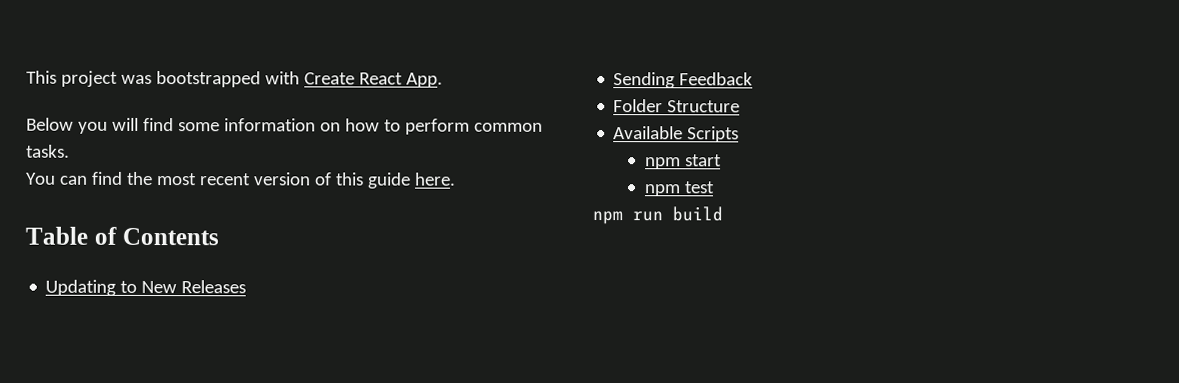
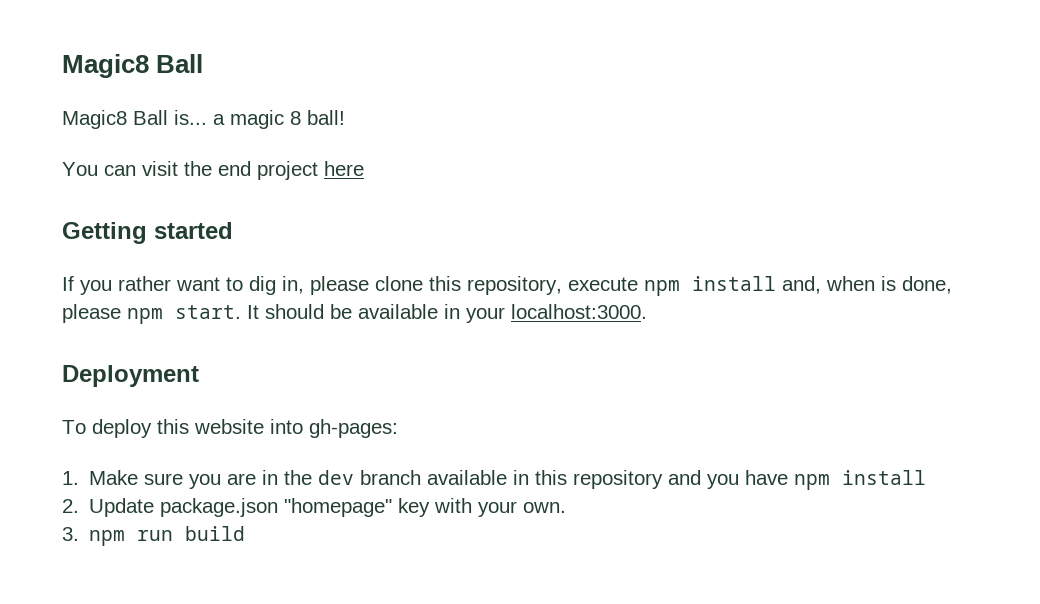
[26,70,443,88] [26,117,543,135] [26,144,70,158] [26,171,456,189] [25,226,219,246] [45,279,247,296] [613,72,754,89] [613,99,741,113] [613,126,740,143] [644,154,722,170] [643,181,715,197] This project was bootstrapped with Create React App. // Below you will find some information on how to perform common tasks. // You can find the most recent version of this guide here. // Table of Contents // Updating to New Releases // Sending Feedback // Folder Structure // Available Scripts // npm start // npm test // -> [62,54,204,78] [62,110,345,129] [62,161,364,180] [62,222,233,244] [62,276,952,296] [62,304,647,324] [62,365,199,387] [62,419,398,438] [62,470,927,490] [62,498,567,517] [62,527,79,541] Magic8 Ball // Magic8 Ball is... a magic 8 ball! // You can visit the end project here // Getting started // If you rather want to dig in, please clone this repository, execute npm install and, when is done, please npm start. It should be available in your localhost:3000. // Deployment // To deploy this website into gh-pages: // 1. Make sure you are in the dev branch available in this repository and you have npm install // 2. Update package.json "homepage" key with your own. // 3.

